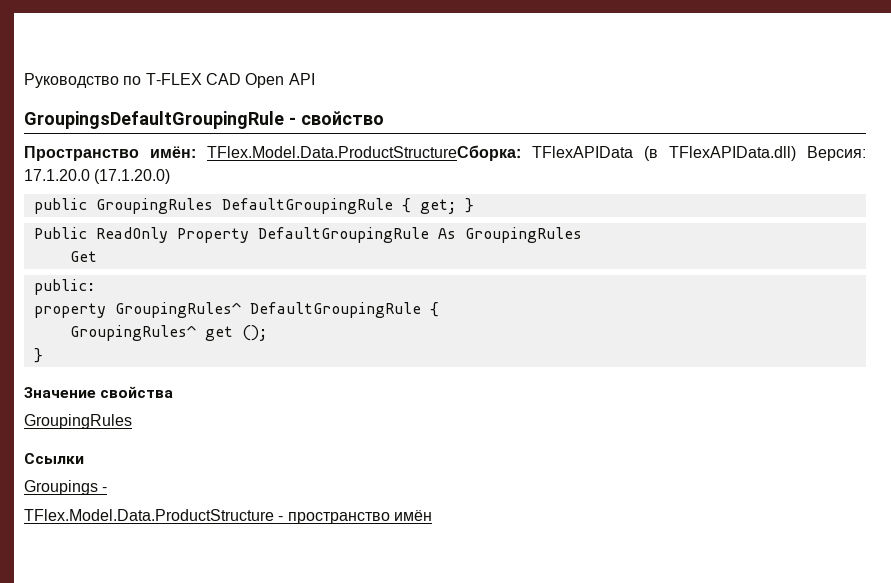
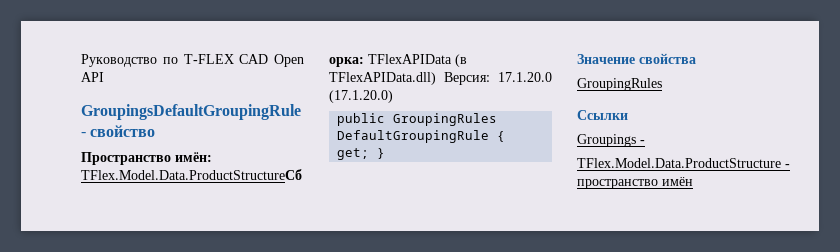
[33,227,582,243] [69,251,97,262] [33,279,95,295] [33,302,439,318] [69,325,267,341] [33,348,43,363] // Public ReadOnly Property DefaultGroupingRule As GroupingRules // Get // public: // property GroupingRules^ DefaultGroupingRule { // GroupingRules^ get (); // } -> (386, 153) none

